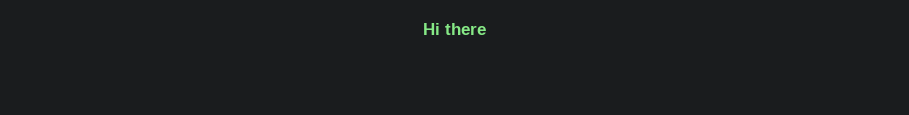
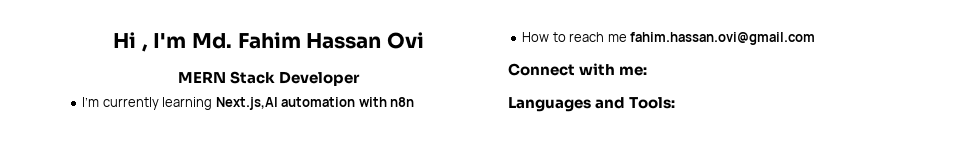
[445,23,486,35] there -> [141,32,424,52] [177,71,361,86] [82,97,415,110] [522,32,816,45] [508,63,648,76] [508,97,676,112] , I'm Md. Fahim Hassan Ovi // MERN Stack Developer // I’m currently learning Next.js,AI automation with n8n // How to reach me fahim.hassan.ovi@gmail.com // Connect with me: // Languages and Tools:

